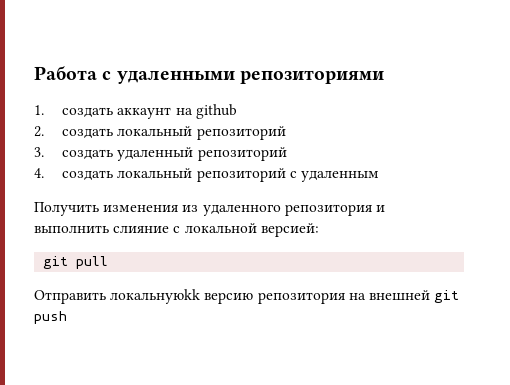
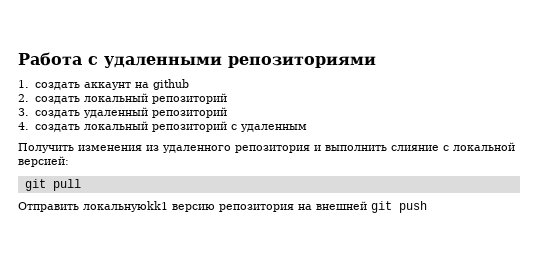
[110,289,201,304] локальнуюkk -> [83,201,168,212] локальнуюkk1

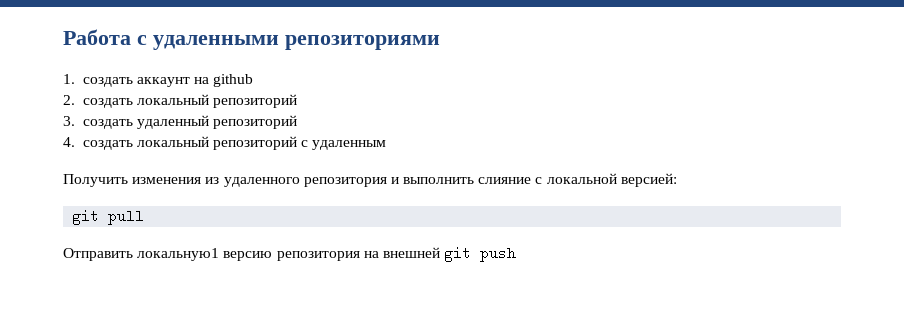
[83,201,168,212] локальнуюkk1 -> [137,248,220,261] локальную1

